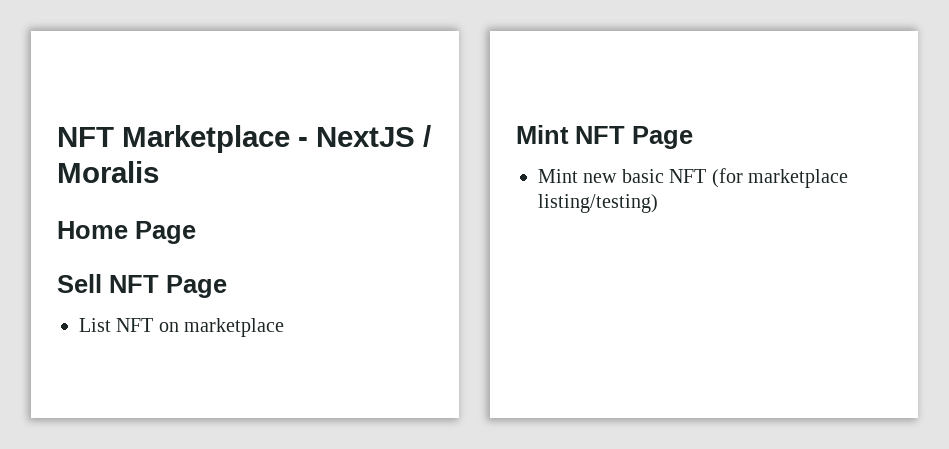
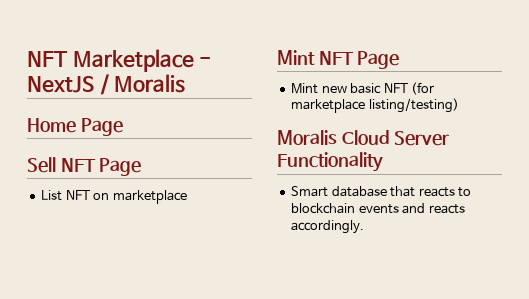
(658, 203) none -> [277,130,450,146] [277,152,383,172] [291,186,472,197] [291,203,465,214] [291,220,365,234] // Moralis Cloud Server Functionality // Smart database that reacts to blockchain events and reacts accordingly.

